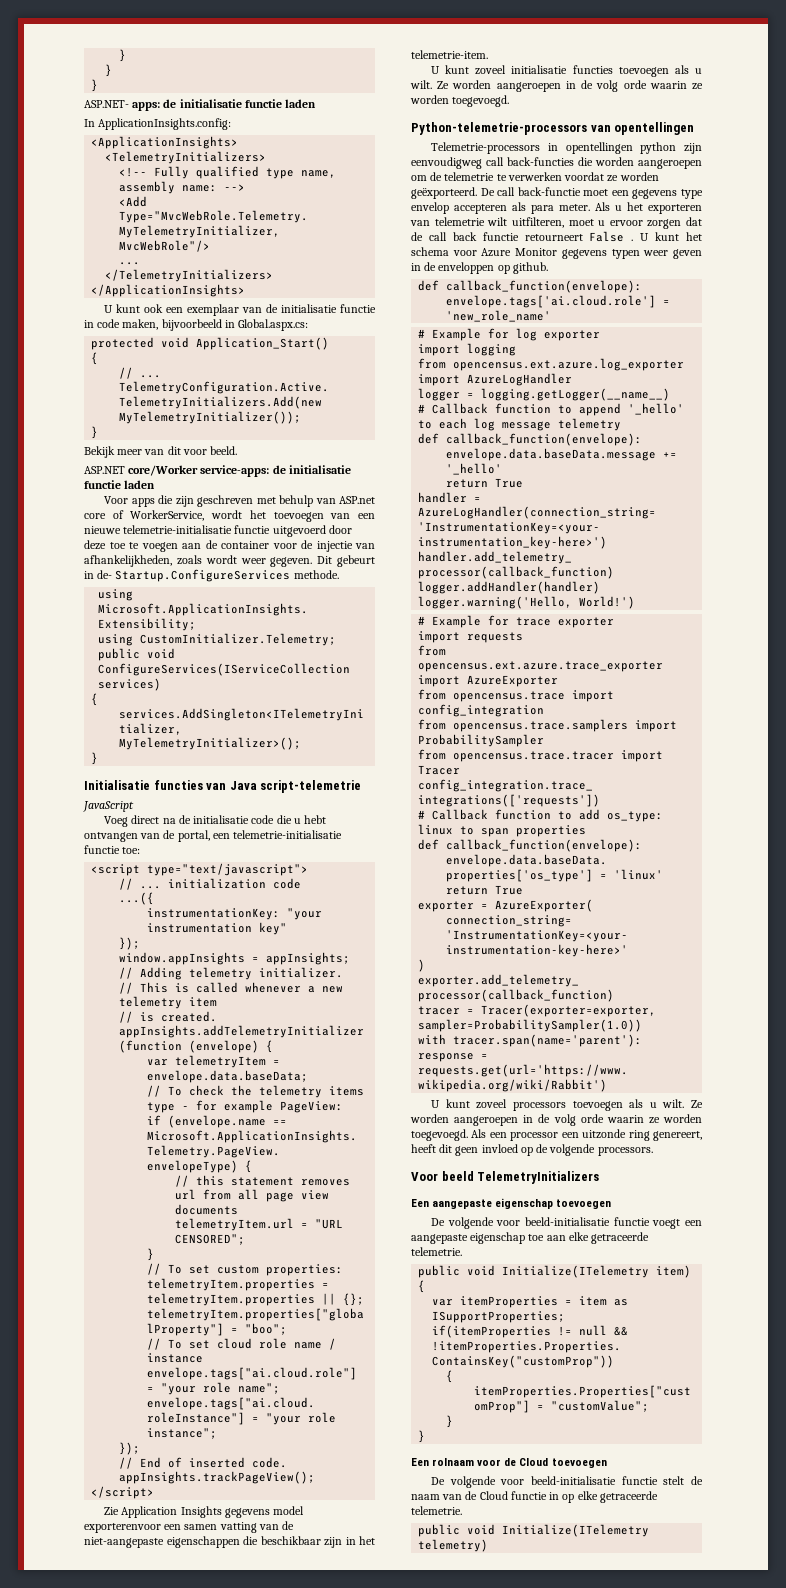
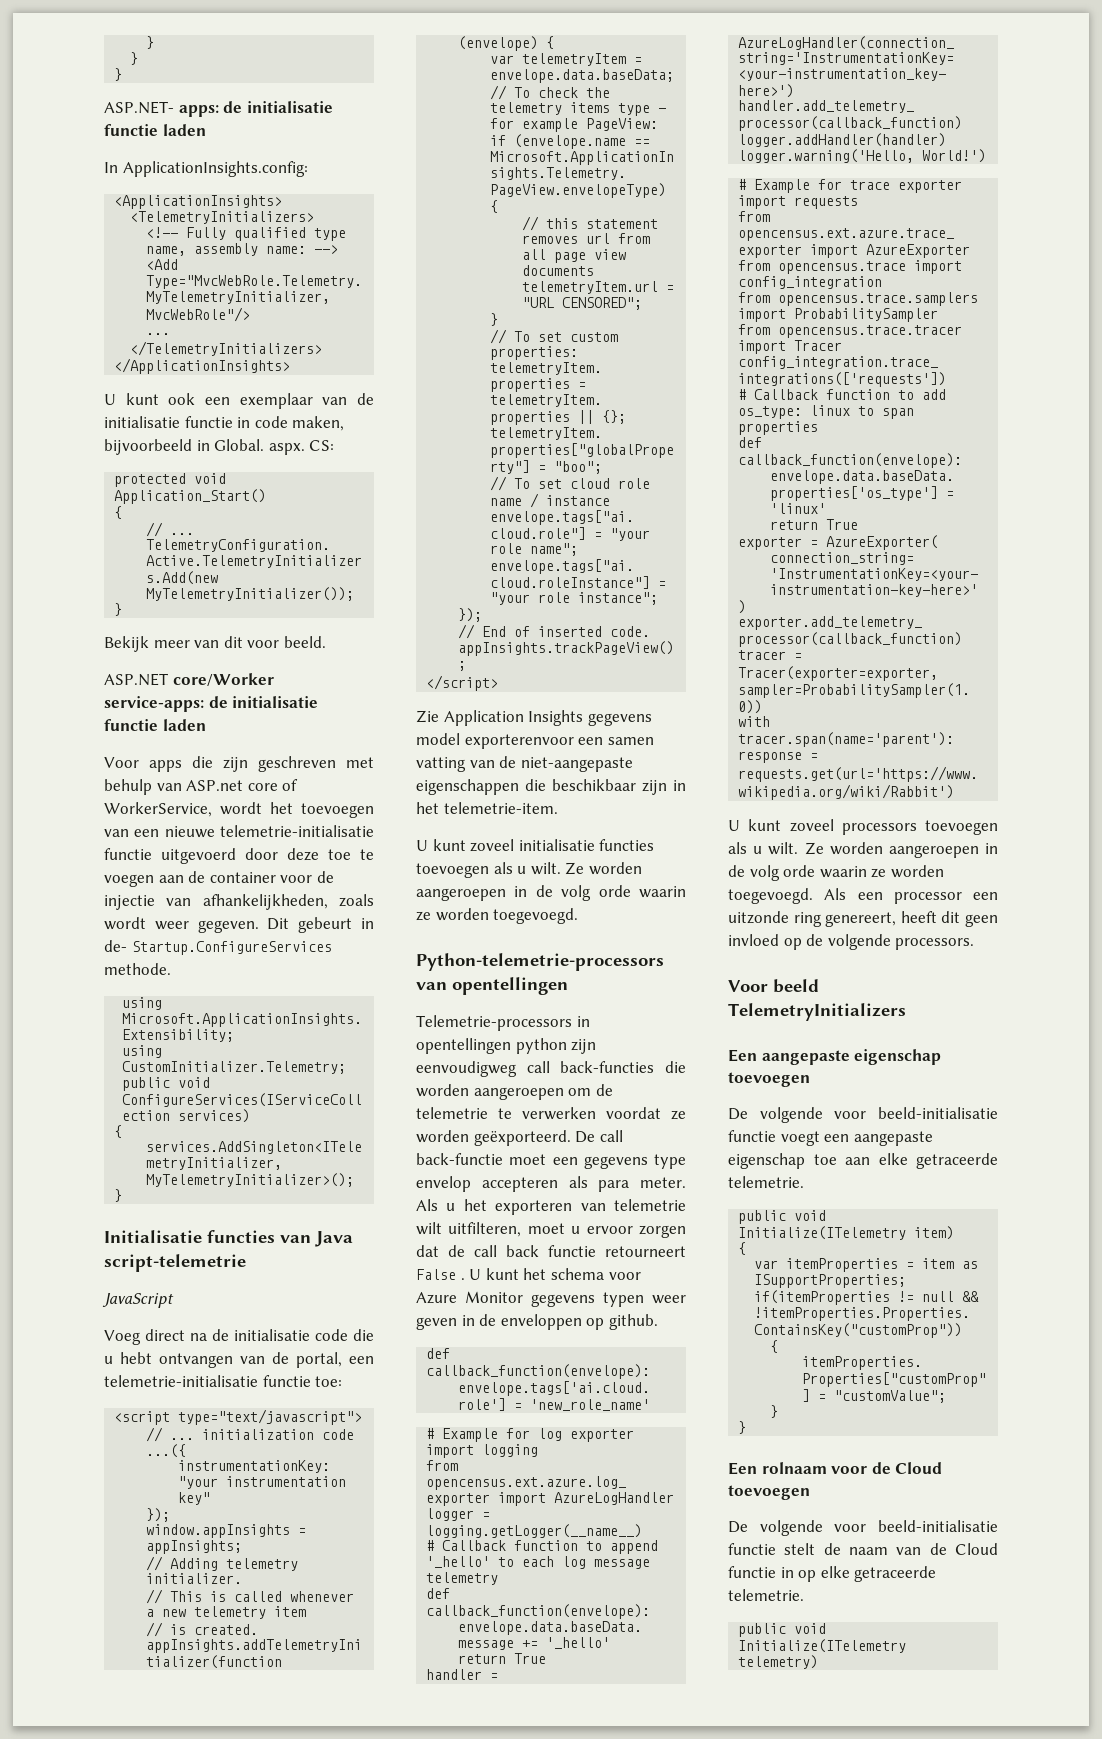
[238,319,309,331] Global.aspx.cs: -> [214,439,335,455] Global. aspx. CS:

